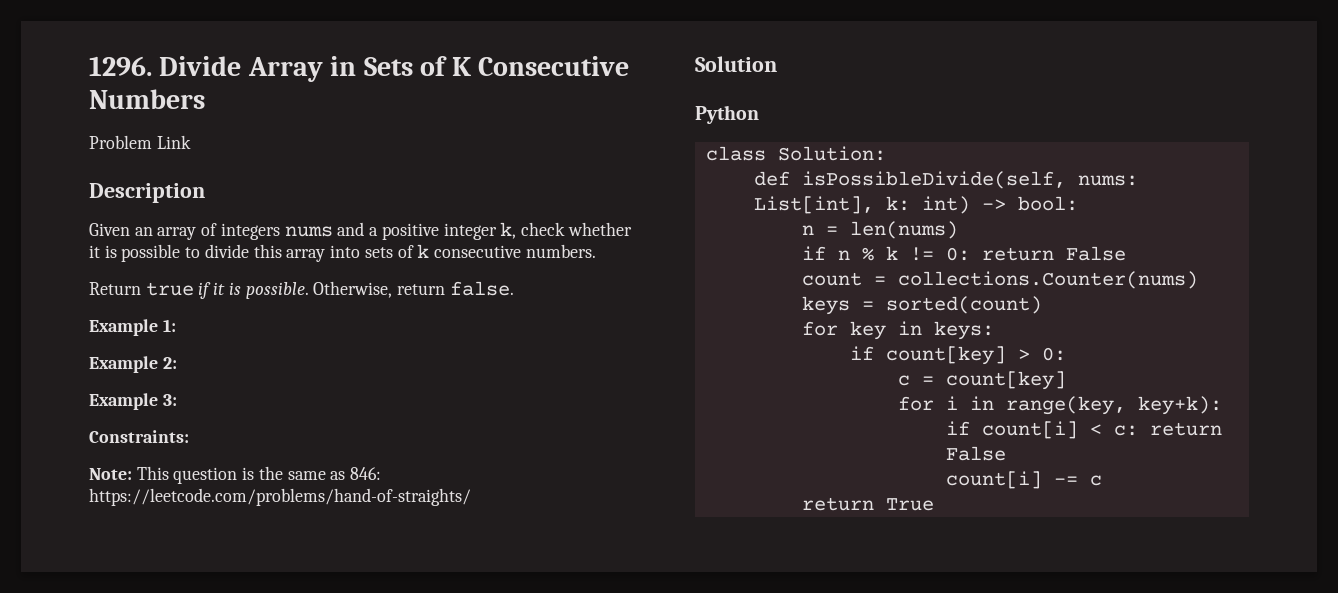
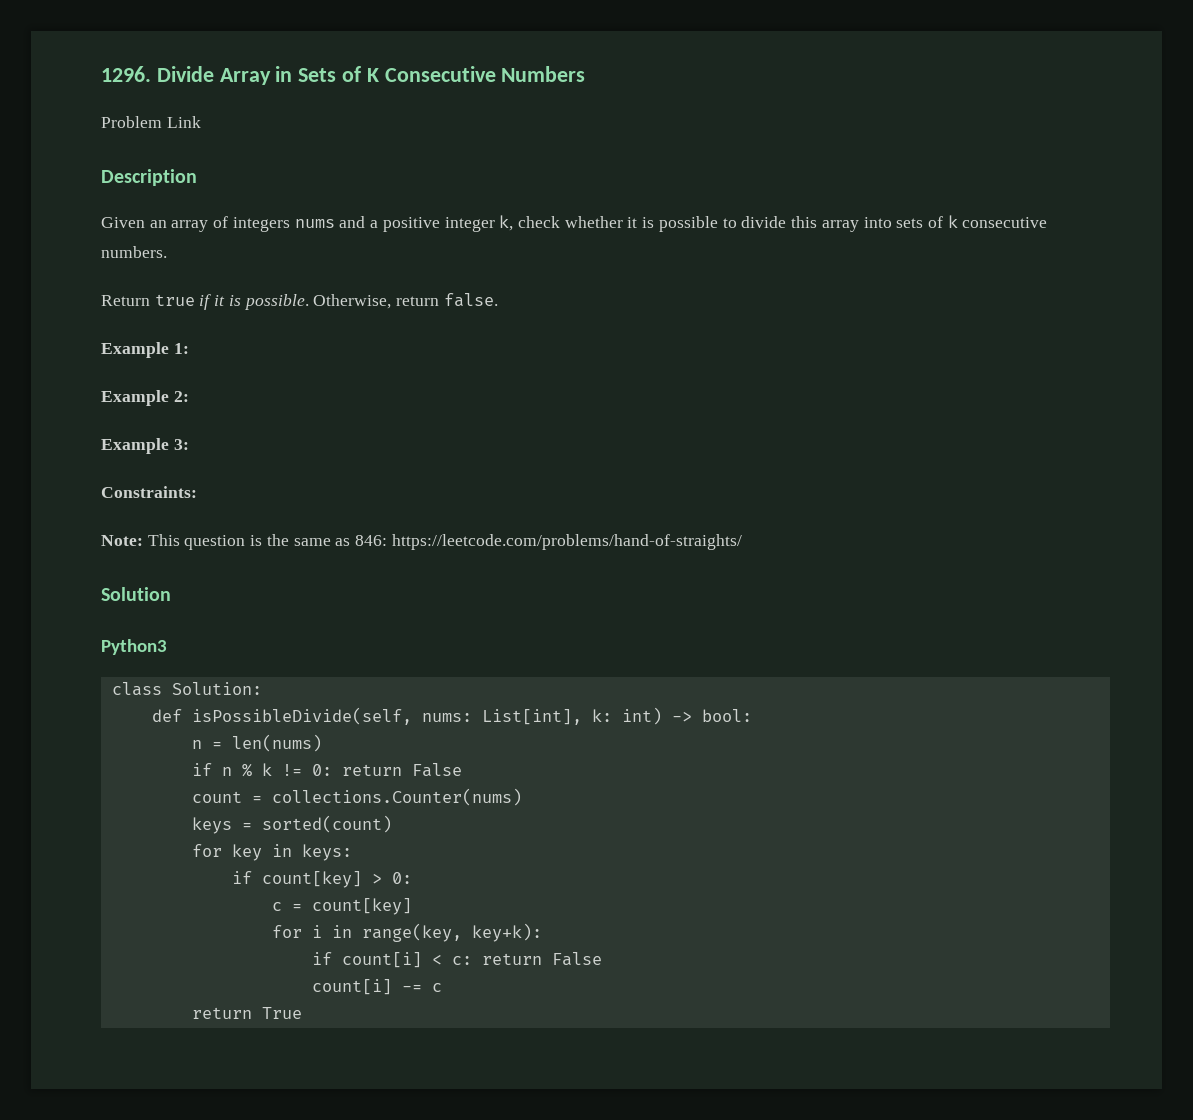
[695,105,759,124] Python -> [101,639,167,655] Python3

